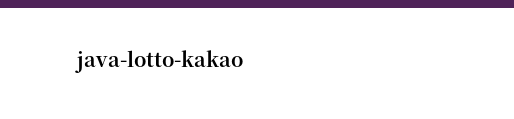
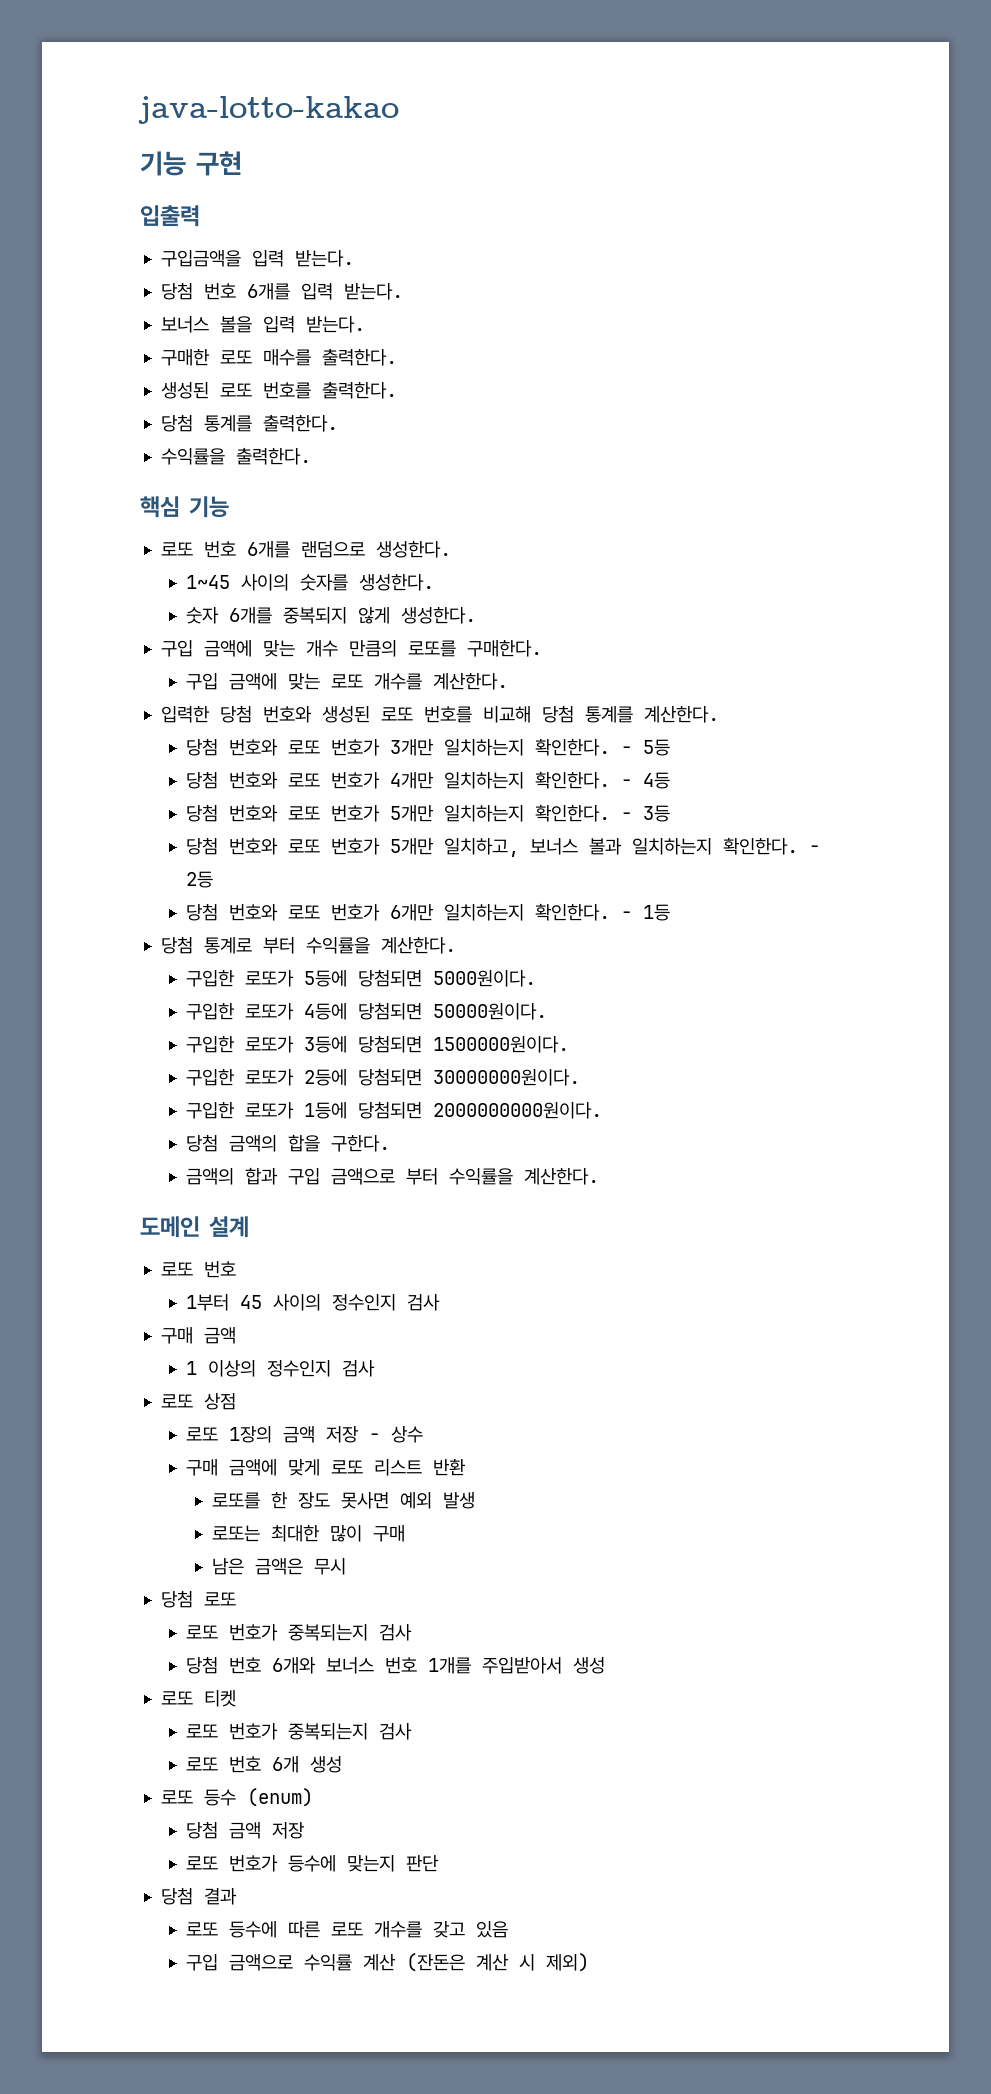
(243, 61) none -> [140,151,242,176] [140,205,200,227] [160,250,354,267] [160,282,403,300] [160,316,365,333] [160,348,397,366] [160,381,397,399] [160,414,338,432] [160,447,311,465] [140,496,229,518] [160,541,451,558] [186,574,435,591] [186,607,477,624] [160,640,542,657] [186,673,509,690] [160,705,719,723] [186,738,671,756] [186,771,671,789] [186,804,671,822] [186,837,821,857] [186,871,214,888] [186,903,671,921] [160,936,456,954] [186,969,537,987] [186,1002,548,1020] [186,1035,570,1053] [186,1068,581,1086] [186,1101,603,1119] [186,1134,391,1152] [186,1167,600,1185] [140,1216,249,1238] [160,1261,236,1278] [186,1294,441,1311] [160,1327,236,1344] [186,1360,376,1377] [160,1393,236,1410] [186,1426,424,1443] [186,1458,466,1476] [212,1492,476,1509] [212,1525,406,1542] [212,1558,347,1575] [160,1590,236,1608] [186,1624,413,1641] [186,1656,606,1674] [160,1690,236,1707] [186,1723,413,1740] [186,1756,343,1773] [160,1788,313,1807] [186,1821,306,1839] [186,1855,440,1872] [160,1887,237,1905] [186,1921,509,1938] [186,1953,590,1972] // 기능 구현 // 입출력 // 구입금액을 입력 받는다. // 당첨 번호 6개를 입력 받는다. // 보너스 볼을 입력 받는다. // 구매한 로또 매수를 출력한다. // 생성된 로또 번호를 출력한다. // 당첨 통계를 출력한다. // 수익률을 출력한다. // 핵심 기능 // 로또 번호 6개를 랜덤으로 생성한다. // 1~45 사이의 숫자를 생성한다. // 숫자 6개를 중복되지 않게 생성한다. // 구입 금액에 맞는 개수 만큼의 로또를 구매한다. // 구입 금액에 맞는 로또 개수를 계산한다. // 입력한 당첨 번호와 생성된 로또 번호를 비교해 당첨 통계를 계산한다. // 당첨 번호와 로또 번호가 3개만 일치하는지 확인한다. - 5등 // 당첨 번호와 로또 번호가 4개만 일치하는지 확인한다. - 4등 // 당첨 번호와 로또 번호가 5개만 일치하는지 확인한다. - 3등 // 당첨 번호와 로또 번호가 5개만 일치하고, 보너스 볼과 일치하는지 확인한다. - 2등 // 당첨 번호와 로또 번호가 6개만 일치하는지 확인한다. - 1등 // 당첨 통계로 부터 수익률을 계산한다. // 구입한 로또가 5등에 당첨되면 5000원이다. // 구입한 로또가 4등에 당첨되면 50000원이다. // 구입한 로또가 3등에 당첨되면 1500000원이다. // 구입한 로또가 2등에 당첨되면 30000000원이다. // 구입한 로또가 1등에 당첨되면 2000000000원이다. // 당첨 금액의 합을 구한다. // 금액의 합과 구입 금액으로 부터 수익률을 계산한다. // 도메인 설계 // 로또 번호 // 1부터 45 사이의 정수인지 검사 // 구매 금액 // 1 이상의 정수인지 검사 // 로또 상점 // 로또 1장의 금액 저장 - 상수 // 구매 금액에 맞게 로또 리스트 반환 // 로또를 한 장도 못사면 예외 발생 // 로또는 최대한 많이 구매 // 남은 금액은 무시 // 당첨 로또 // 로또 번호가 중복되는지 검사 // 당첨 번호 6개와 보너스 번호 1개를 주입받아서 생성 // 로또 티켓 // 로또 번호가 중복되는지 검사 // 로또 번호 6개 생성 // 로또 등수 (enum) // 당첨 금액 저장 // 로또 번호가 등수에 맞는지 판단 // 당첨 결과 // 로또 등수에 따른 로또 개수를 갖고 있음 // 구입 금액으로 수익률 계산 (잔돈은 계산 시 제외)

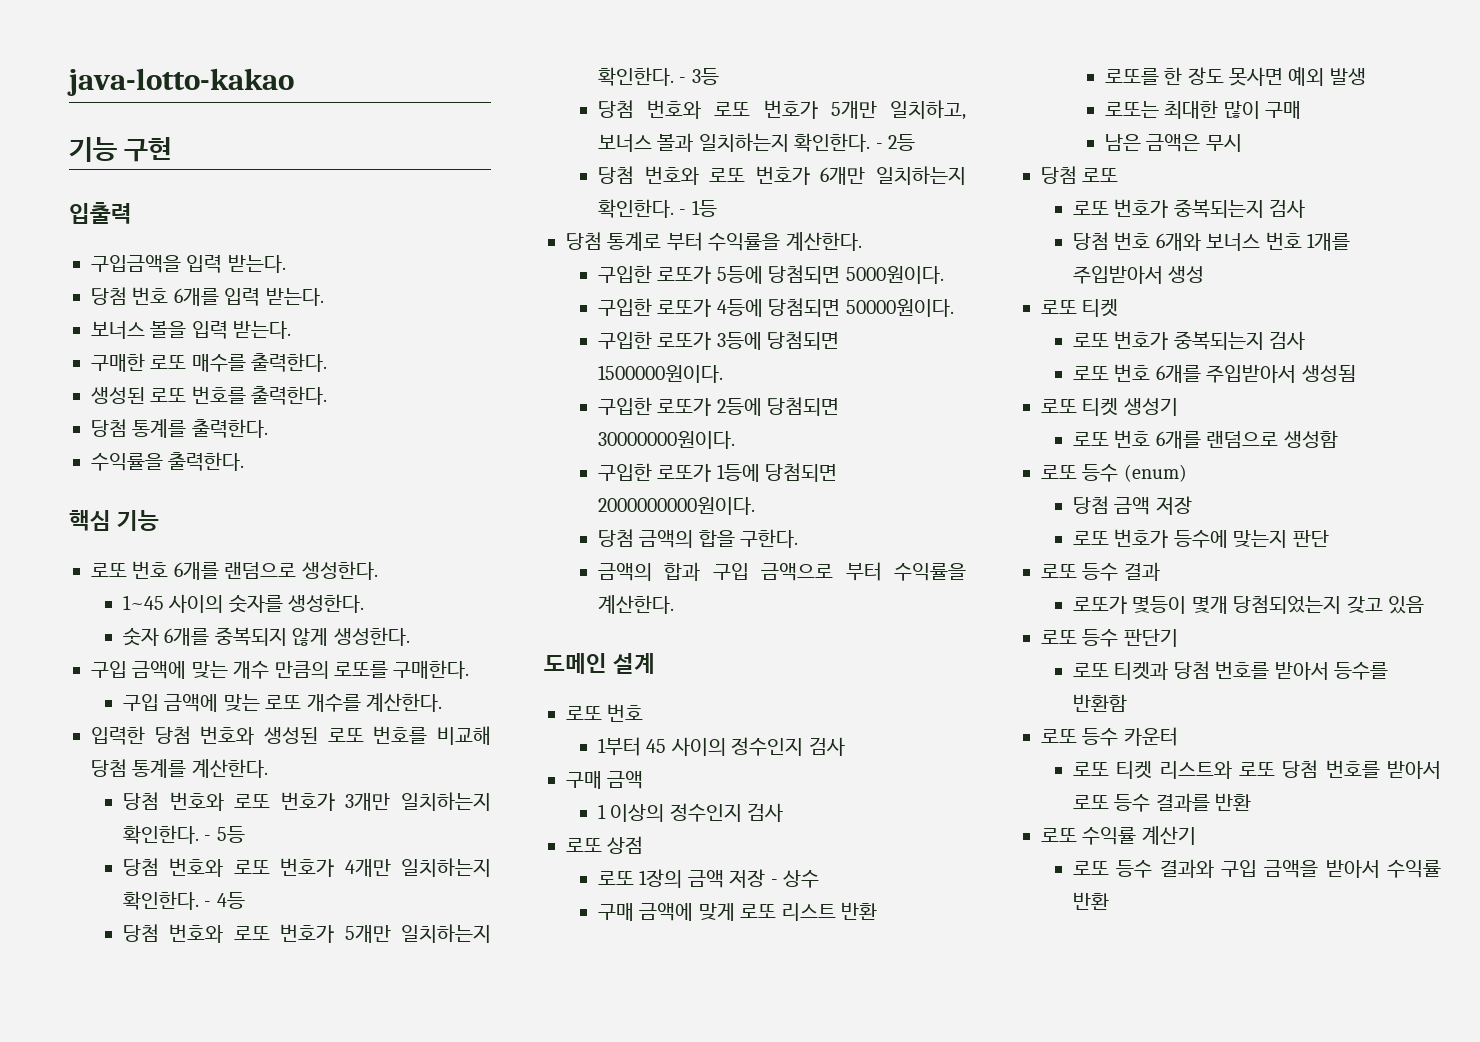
[272,1756,343,1773] 6개 생성 -> [1155,365,1356,383] [1041,398,1178,416] [1072,430,1338,449] 6개를 주입받아서 생성됨 // 로또 티켓 생성기 // 로또 번호 6개를 랜덤으로 생성함
[160,1887,193,1905] 당첨 -> [1041,563,1119,581] 로또 등수
[186,1921,509,1938] [186,1953,590,1972] 로또 등수에 따른 로또 개수를 갖고 있음 // 구입 금액으로 수익률 계산 (잔돈은 계산 시 제외) -> [1072,595,1424,614] [1041,629,1178,647] [1072,661,1388,680] [1072,694,1127,712] [1041,727,1178,746] [1072,760,1441,779] [1072,793,1252,812] [1041,826,1196,845] [1072,859,1441,878] [1072,892,1109,910] 로또가 몇등이 몇개 당첨되었는지 갖고 있음 // 로또 등수 판단기 // 로또 티켓과 당첨 번호를 받아서 등수를 반환함 // 로또 등수 카운터 // 로또 티켓 리스트와 로또 당첨 번호를 받아서 로또 등수 결과를 반환 // 로또 수익률 계산기 // 로또 등수 결과와 구입 금액을 받아서 수익률 반환

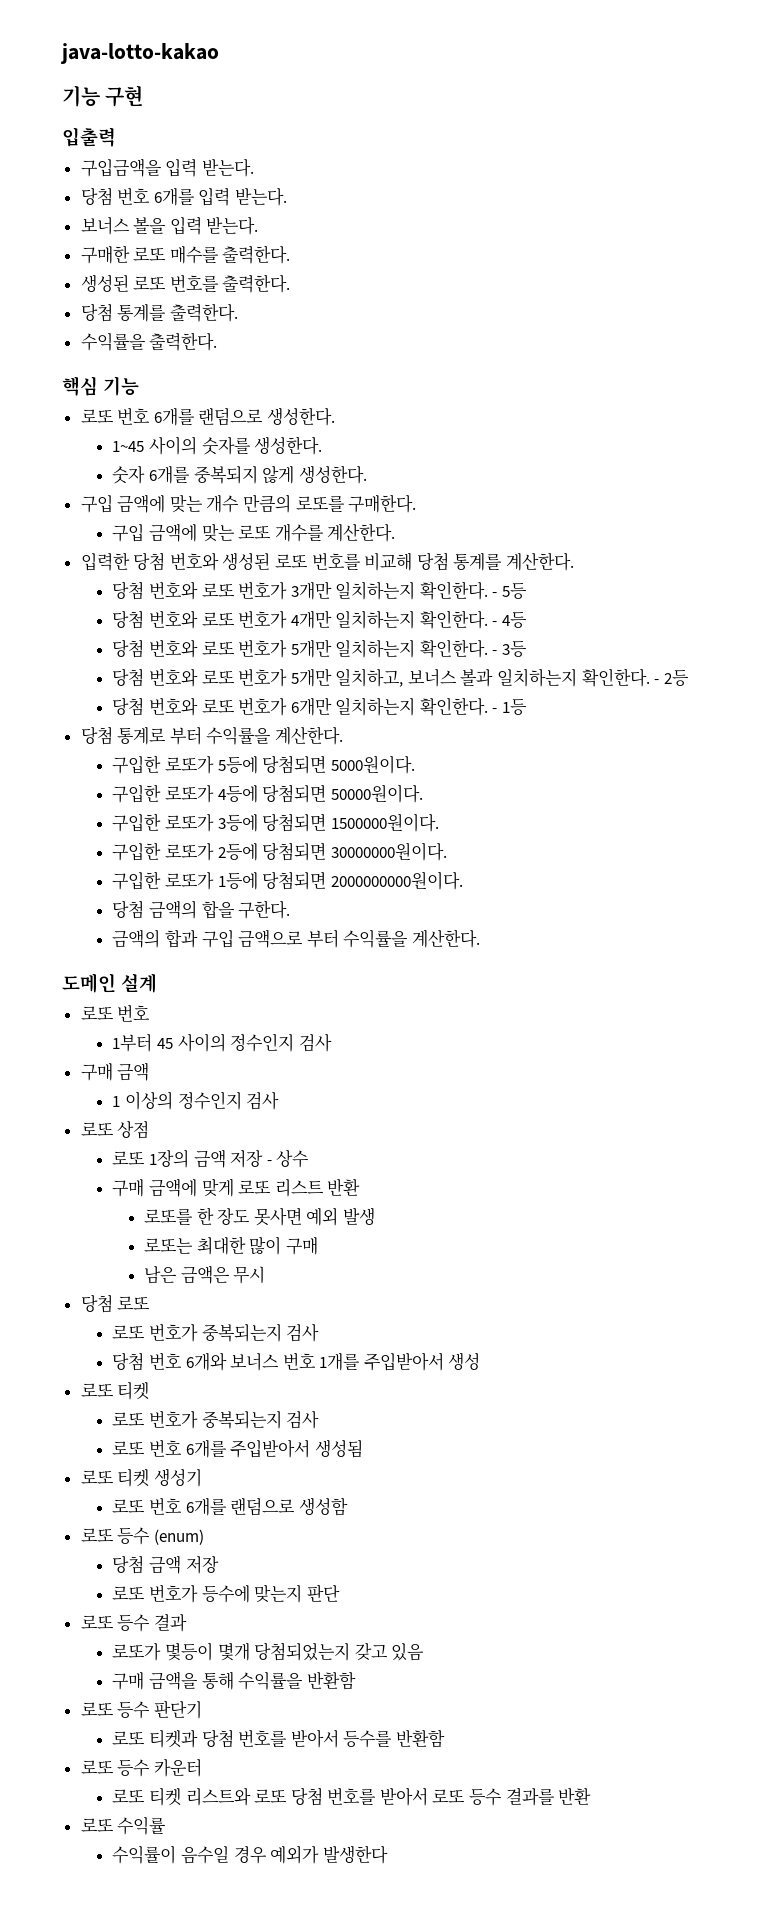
(1424, 605) none -> [112,1671,356,1690] // 구매 금액을 통해 수익률을 반환함
[1141,826,1196,845] [1072,859,1441,878] [1072,892,1109,910] 계산기 // 로또 등수 결과와 구입 금액을 받아서 수익률 반환 -> [112,1845,388,1864] // 수익률이 음수일 경우 예외가 발생한다

